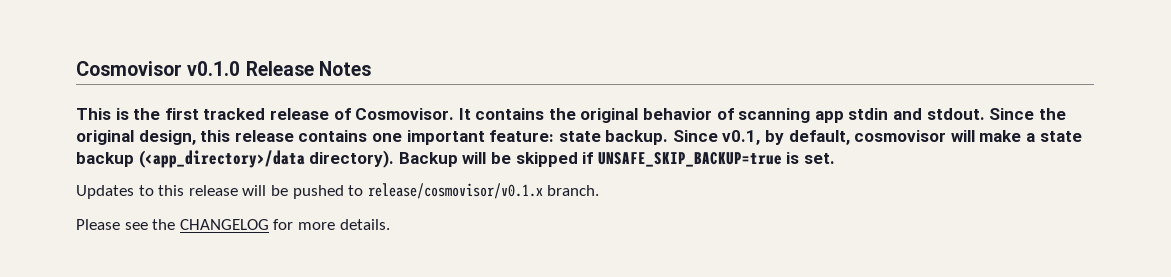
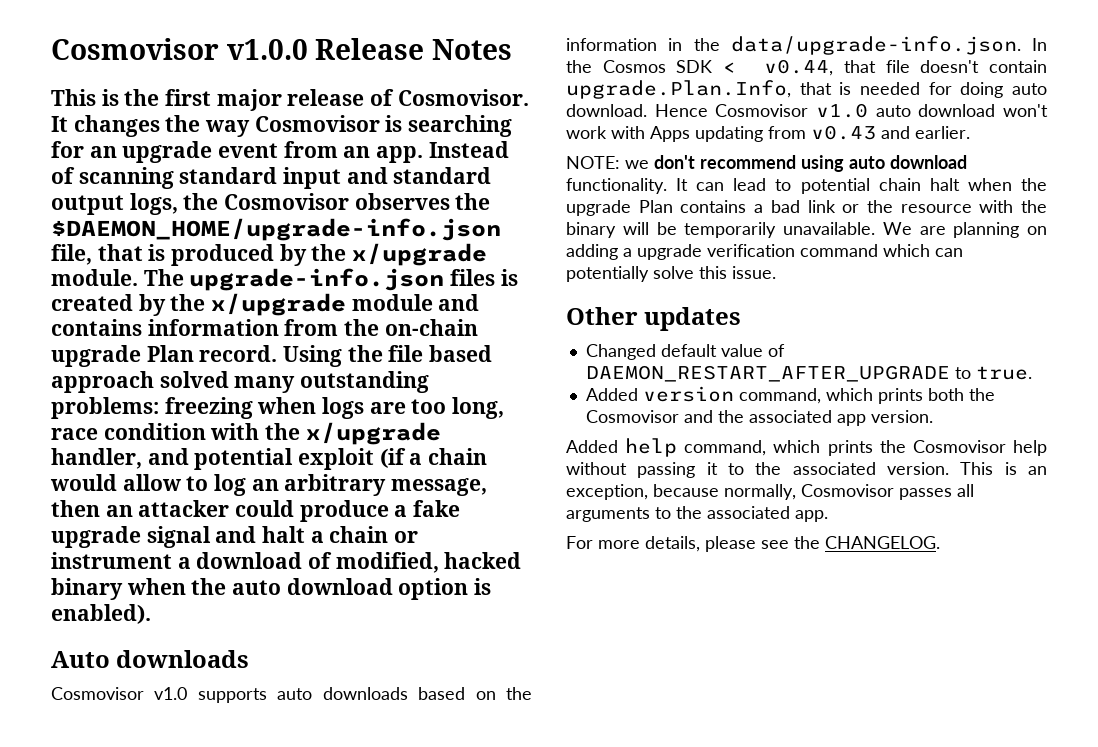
[76,61,241,76] Cosmovisor v0.1.0 -> [51,38,308,60] Cosmovisor v1.0.0
[203,108,266,120] tracked -> [216,89,282,111] major
[475,108,1066,123] [76,130,1082,145] [76,150,835,168] [76,183,600,199] [76,219,390,230] contains the original behavior of scanning app stdin and stdout. Since the original design, this release contains one important feature: state backup. Since v0.1, by default, cosmovisor will make a state backup (<app_directory>/data directory). Backup will be skipped if UNSAFE_SKIP_BACKUP=true is set. // Updates to this release will be pushed to release/cosmovisor/v0.1.x branch. // Please see the CHANGELOG for more details. -> [73,115,513,137] [51,141,509,163] [51,167,492,189] [51,193,491,215] [51,218,501,241] [51,243,488,266] [51,268,518,291] [51,293,480,316] [51,319,478,336] [51,345,493,367] [51,371,430,393] [51,397,505,419] [51,422,441,445] [51,448,488,470] [50,474,488,496] [51,500,461,522] [51,526,419,548] [51,552,522,573] [51,578,492,600] [51,604,151,624] [51,650,250,668] [51,687,532,703] [566,36,1047,55] [566,59,1047,76] [566,80,1047,99] [566,103,1048,118] [566,125,970,142] [566,155,967,172] [566,178,1047,194] [566,200,1047,216] [566,222,1047,238] [566,244,963,260] [566,266,776,282] [566,307,742,331] [585,344,785,360] [585,365,1032,382] [585,386,995,404] [585,410,933,426] [566,438,1047,457] [566,462,1047,478] [566,484,974,500] [566,506,828,522] [566,536,940,552] changes the way Cosmovisor is searching for an upgrade event from an app. Instead of scanning standard input and standard output logs, the Cosmovisor observes the $DAEMON_HOME/upgrade-info.json file, that is produced by the x/upgrade module. The upgrade-info.json files is created by the x/upgrade module and contains information from the on-chain upgrade Plan record. Using the file based approach solved many outstanding problems: freezing when logs are too long, race condition with the x/upgrade handler, and potential exploit (if a chain would allow to log an arbitrary message, then an attacker could produce a fake upgrade signal and halt a chain or instrument a download of modified, hacked binary when the auto download option is enabled). // Auto downloads // Cosmovisor v1.0 supports auto downloads based on the information in the data/upgrade-info.json. In the Cosmos SDK < v0.44, that file doesn't contain upgrade.Plan.Info, that is needed for doing auto download. Hence Cosmovisor v1.0 auto download won't work with Apps updating from v0.43 and earlier. // NOTE: we don't recommend using auto download functionality. It can lead to potential chain halt when the upgrade Plan contains a bad link or the resource with the binary will be temporarily unavailable. We are planning on adding a upgrade verification command which can potentially solve this issue. // Other updates // Changed default value of DAEMON_RESTART_AFTER_UPGRADE to true. // Added version command, which prints both the Cosmovisor and the associated app version. // Added help command, which prints the Cosmovisor help without passing it to the associated version. This is an exception, because normally, Cosmovisor passes all arguments to the associated app. // For more details, please see the CHANGELOG.

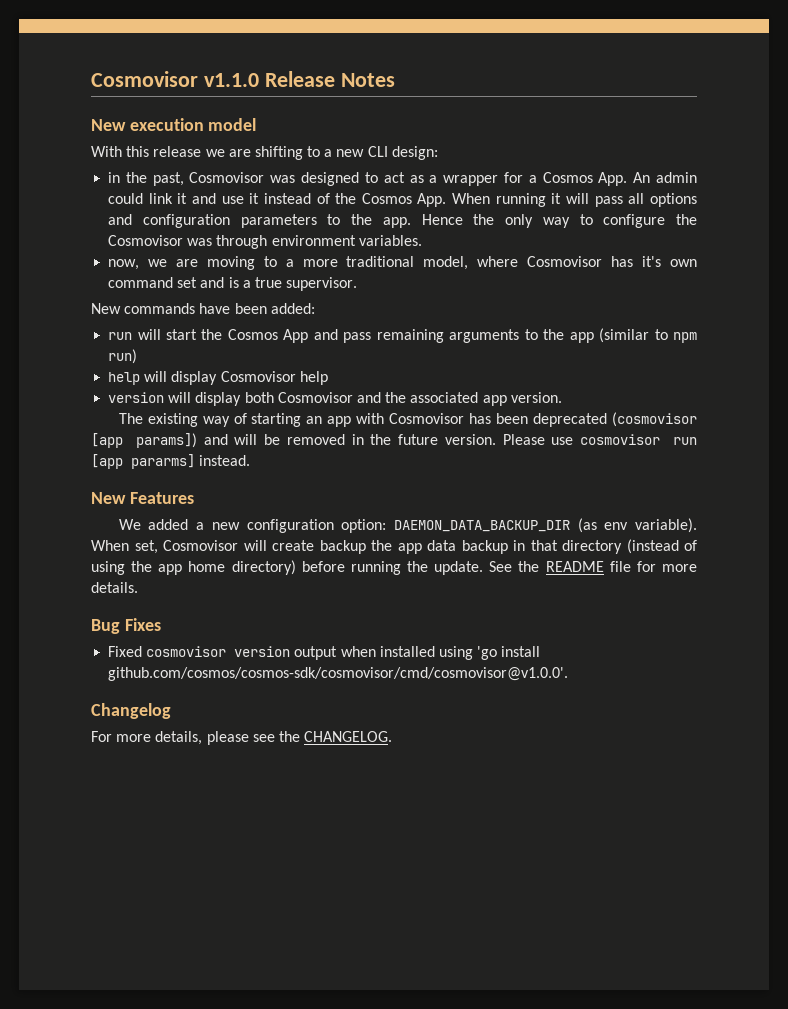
[51,38,308,60] Cosmovisor v1.0.0 -> [91,71,259,87] Cosmovisor v1.1.0
[51,89,529,111] [51,115,513,137] [51,141,509,163] [51,167,492,189] [51,193,491,215] [51,218,501,241] [51,243,488,266] [51,268,518,291] [51,293,480,316] [51,319,478,336] [51,345,493,367] [51,371,430,393] [51,397,505,419] [51,422,441,445] [51,448,488,470] [50,474,488,496] [51,500,461,522] [51,526,419,548] [51,552,522,573] [51,578,492,600] [51,604,151,624] [51,650,250,668] [51,687,532,703] [566,36,1047,55] [566,59,1047,76] [566,80,1047,99] [566,103,1048,118] [566,125,970,142] [566,155,967,172] [566,178,1047,194] [566,200,1047,216] [566,222,1047,238] [566,244,963,260] [566,266,776,282] [566,307,742,331] [585,344,785,360] [585,365,1032,382] [585,386,995,404] This is the first major release of Cosmovisor. It changes the way Cosmovisor is searching for an upgrade event from an app. Instead of scanning standard input and standard output logs, the Cosmovisor observes the $DAEMON_HOME/upgrade-info.json file, that is produced by the x/upgrade module. The upgrade-info.json files is created by the x/upgrade module and contains information from the on-chain upgrade Plan record. Using the file based approach solved many outstanding problems: freezing when logs are too long, race condition with the x/upgrade handler, and potential exploit (if a chain would allow to log an arbitrary message, then an attacker could produce a fake upgrade signal and halt a chain or instrument a download of modified, hacked binary when the auto download option is enabled). // Auto downloads // Cosmovisor v1.0 supports auto downloads based on the information in the data/upgrade-info.json. In the Cosmos SDK < v0.44, that file doesn't contain upgrade.Plan.Info, that is needed for doing auto download. Hence Cosmovisor v1.0 auto download won't work with Apps updating from v0.43 and earlier. // NOTE: we don't recommend using auto download functionality. It can lead to potential chain halt when the upgrade Plan contains a bad link or the resource with the binary will be temporarily unavailable. We are planning on adding a upgrade verification command which can potentially solve this issue. // Other updates // Changed default value of DAEMON_RESTART_AFTER_UPGRADE to true. // Added version command, which prints both the -> [91,118,257,131] [91,146,438,160] [108,172,697,186] [108,193,697,207] [108,214,697,228] [108,235,422,249] [108,256,698,270] [108,277,358,291] [91,303,315,314] [108,328,697,343] [108,349,138,364] [108,371,328,385] [108,392,274,406] New execution model // With this release we are shifting to a new CLI design: // in the past, Cosmovisor was designed to act as a wrapper for a Cosmos App. An admin could link it and use it instead of the Cosmos App. When running it will pass all options and configuration parameters to the app. Hence the only way to configure the Cosmovisor was through environment variables. // now, we are moving to a more traditional model, where Cosmovisor has it's own command set and is a true supervisor. // New commands have been added: // run will start the Cosmos App and pass remaining arguments to the app (similar to npm run) // help will display Cosmovisor help // version will display both
[566,438,1047,457] [566,462,1047,478] [566,484,974,500] [566,506,828,522] Added help command, which prints the Cosmovisor help without passing it to the associated version. This is an exception, because normally, Cosmovisor passes all arguments to the associated app. -> [118,412,697,427] [91,433,697,448] [91,454,251,469] [91,492,194,504] [118,518,697,533] [91,539,697,554] [91,560,697,575] [91,582,138,593] [91,618,161,634] [108,646,541,660] [108,667,569,681] [91,703,171,719] The existing way of starting an app with Cosmovisor has been deprecated (cosmovisor [app params]) and will be removed in the future version. Please use cosmovisor run [app pararms] instead. // New Features // We added a new configuration option: DAEMON_DATA_BACKUP_DIR (as env variable). When set, Cosmovisor will create backup the app data backup in that directory (instead of using the app home directory) before running the update. See the README file for more details. // Bug Fixes // Fixed cosmovisor version output when installed using 'go install github.com/cosmos/cosmos-sdk/cosmovisor/cmd/cosmovisor@v1.0.0'. // Changelog

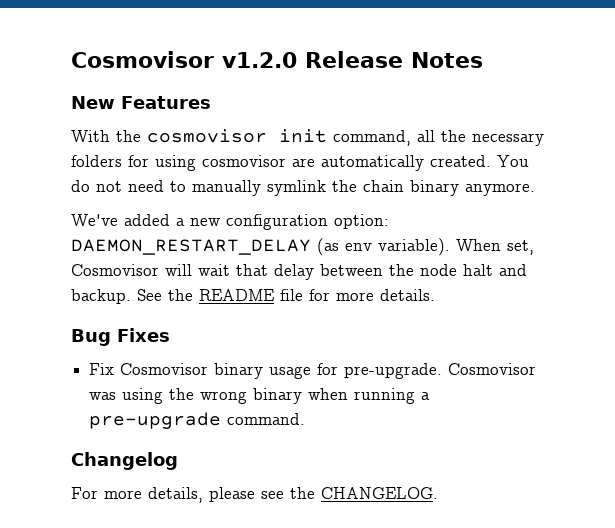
[91,71,259,87] Cosmovisor v1.1.0 -> [71,51,297,68] Cosmovisor v1.2.0
[129,118,257,131] execution model -> [121,96,211,109] Features
[126,146,438,160] [108,172,697,186] [108,193,697,207] [108,214,697,228] [108,235,422,249] [108,256,698,270] [108,277,358,291] [91,303,315,314] [108,328,697,343] [108,349,138,364] [108,371,328,385] [108,392,562,406] [118,412,697,427] [91,433,697,448] [91,454,251,469] [91,492,194,504] [118,519,141,530] this release we are shifting to a new CLI design: // in the past, Cosmovisor was designed to act as a wrapper for a Cosmos App. An admin could link it and use it instead of the Cosmos App. When running it will pass all options and configuration parameters to the app. Hence the only way to configure the Cosmovisor was through environment variables. // now, we are moving to a more traditional model, where Cosmovisor has it's own command set and is a true supervisor. // New commands have been added: // run will start the Cosmos App and pass remaining arguments to the app (similar to npm run) // help will display Cosmovisor help // version will display both Cosmovisor and the associated app version. // The existing way of starting an app with Cosmovisor has been deprecated (cosmovisor [app params]) and will be removed in the future version. Please use cosmovisor run [app pararms] instead. // New Features // We -> [116,129,544,146] [71,155,529,171] [71,180,535,196] [71,214,118,226] the cosmovisor init command, all the necessary folders for using cosmovisor are automatically created. You do not need to manually symlink the chain binary anymore. // We've
[393,520,570,532] DAEMON_DATA_BACKUP_DIR -> [71,239,311,255] DAEMON_RESTART_DELAY
[272,539,697,554] [91,560,484,575] create backup the app data backup in that directory (instead of using the app home directory) before running the update. -> [198,264,527,280] [71,289,131,304] wait that delay between the node halt and backup.
[108,646,541,660] [108,667,569,681] Fixed cosmovisor version output when installed using 'go install github.com/cosmos/cosmos-sdk/cosmovisor/cmd/cosmovisor@v1.0.0'. -> [89,363,537,379] [89,388,431,404] [89,412,306,429] Fix Cosmovisor binary usage for pre-upgrade. Cosmovisor was using the wrong binary when running a pre-upgrade command.

